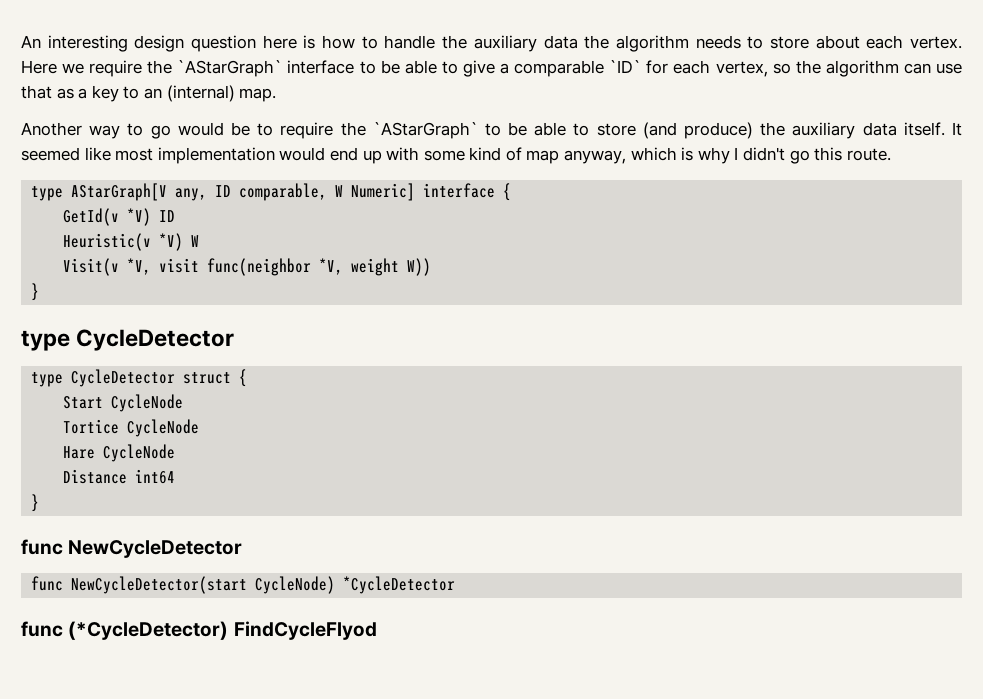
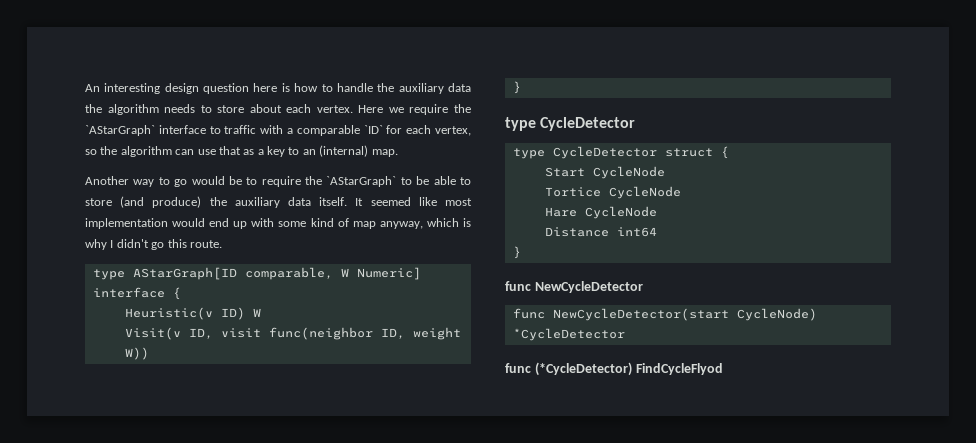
[380,60,495,77] be able to give -> [224,125,284,134] traffic with
[71,183,232,201] AStarGraph[V any, ID -> [132,267,237,280] AStarGraph[ID
[63,208,176,226] // GetId(v *V) ID -> (181, 293) none
[159,233,184,251] *V) -> [220,307,245,320] ID)
[127,258,152,275] *V, -> [188,328,213,339] ID,
[319,258,344,275] *V, -> [380,328,405,339] ID,

